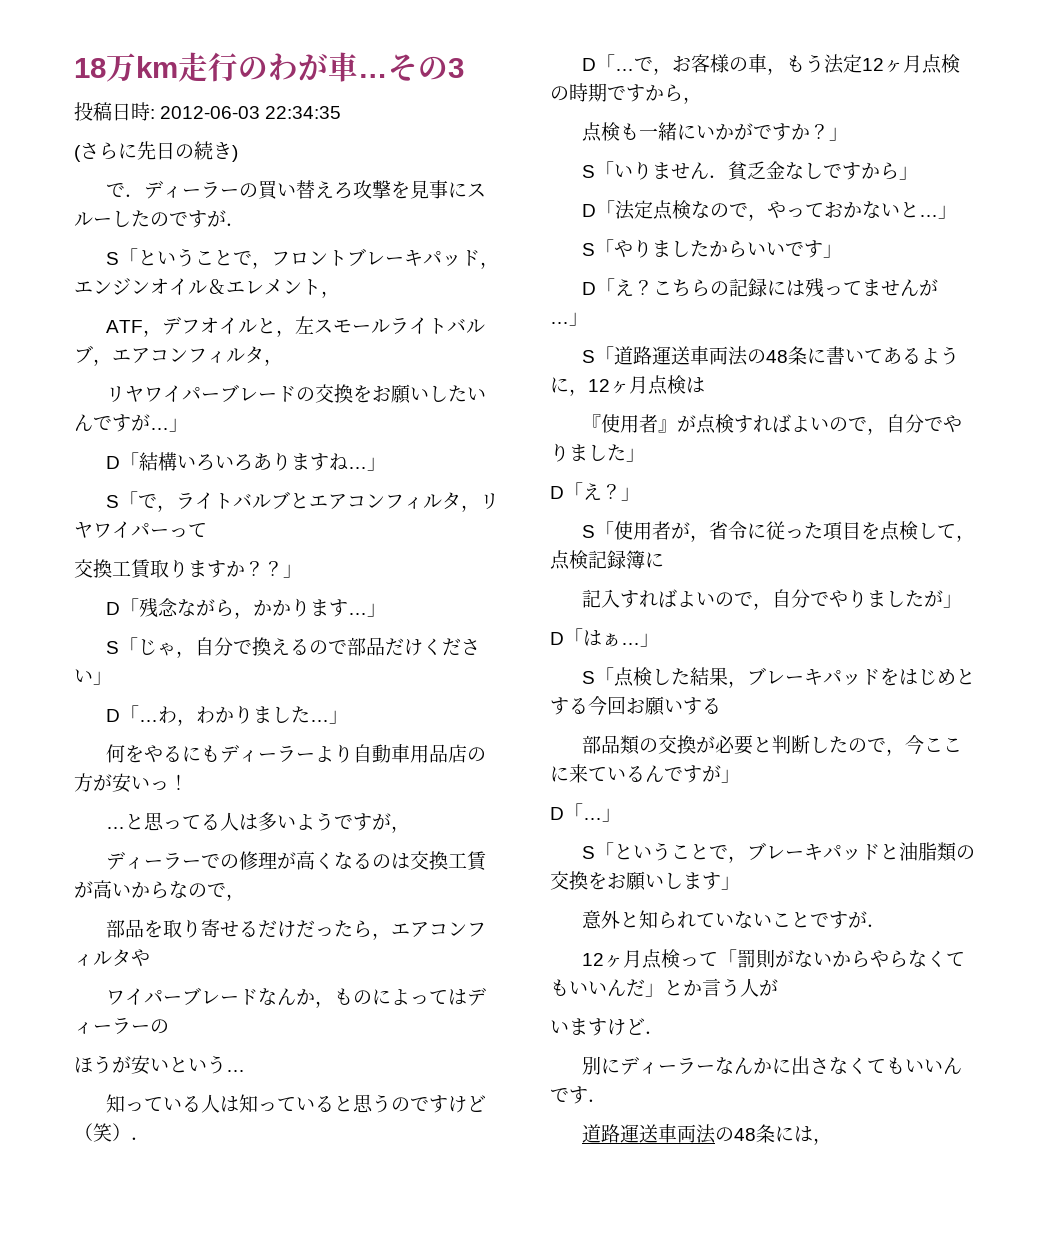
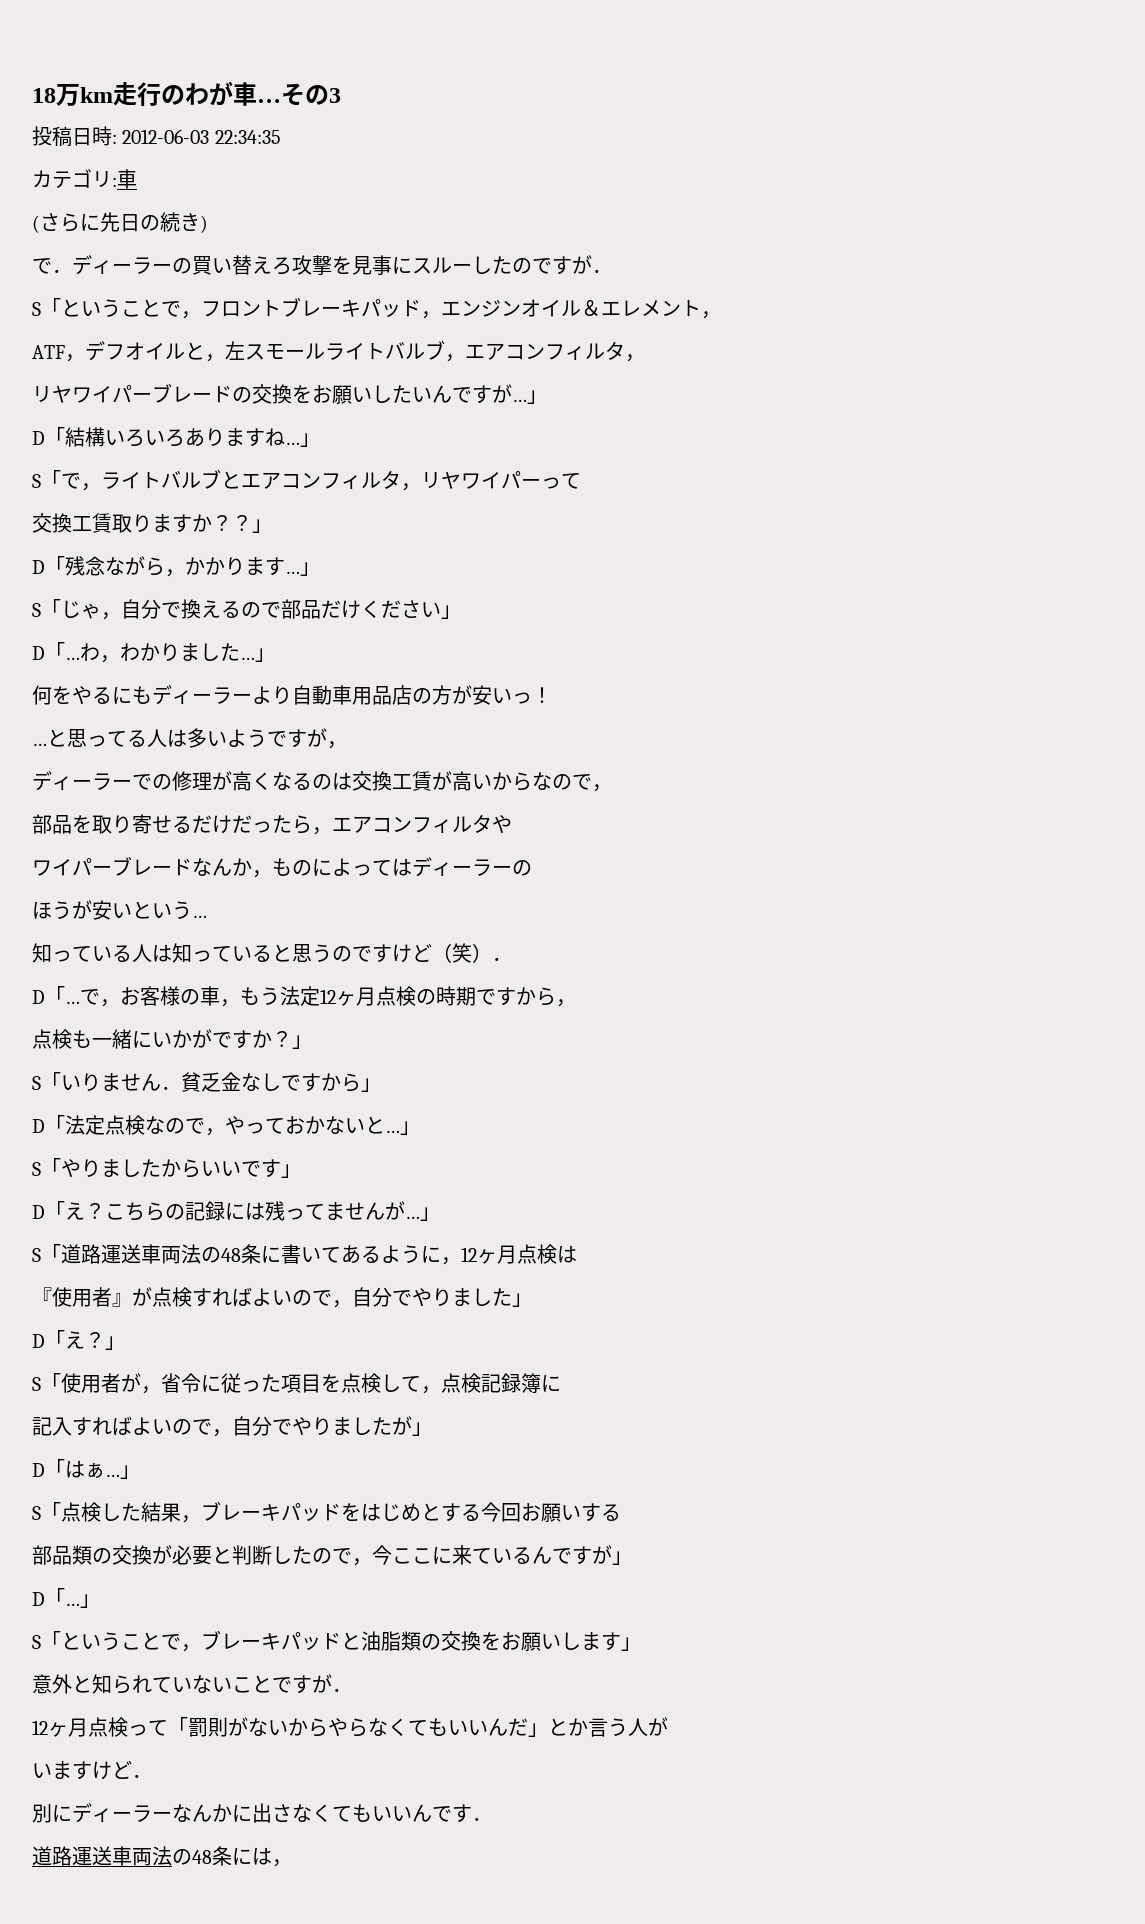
(342, 112) none -> [32,169,137,189] // カテゴリ:車

